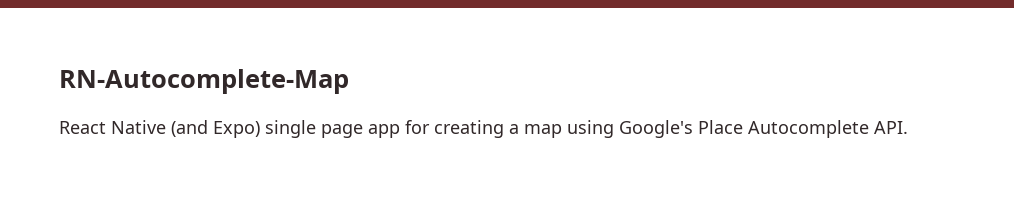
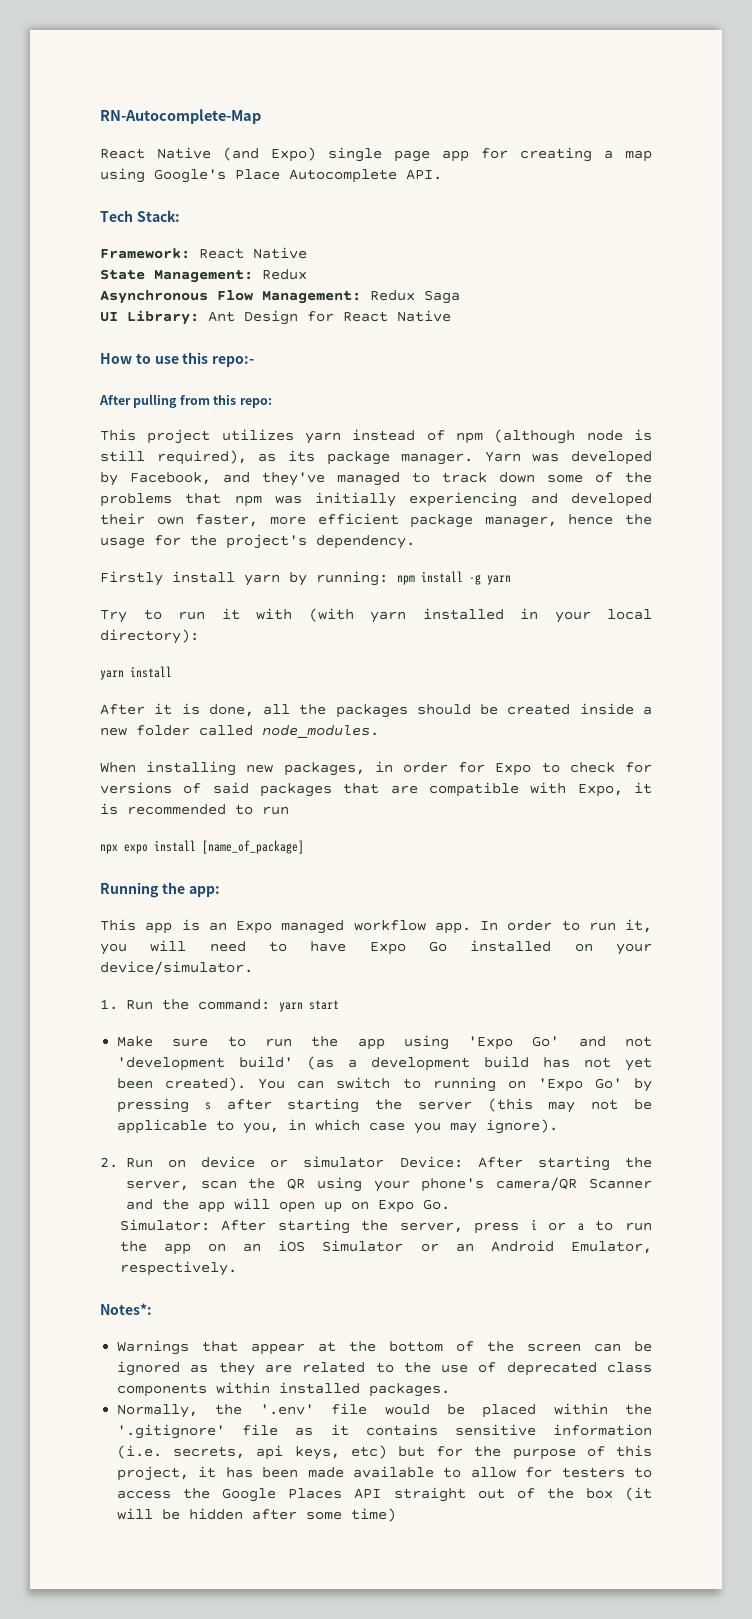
(908, 127) none -> [100,210,180,222] [100,247,307,259] [100,269,307,283] [100,290,460,304] [100,310,451,325] [100,352,255,367] [99,394,272,408] [100,429,652,444] [100,450,652,465] [100,472,652,486] [100,492,652,507] [100,513,652,528] [100,534,415,549] [100,571,511,586] [100,608,652,623] [100,629,199,644] [100,666,172,680] [100,703,652,718] [100,725,379,738] [100,761,652,776] [100,782,652,797] [100,803,289,815] [100,840,304,854] [100,882,220,898] [100,919,652,934] [100,940,652,955] [100,961,253,975] [100,999,339,1012] [117,1035,653,1050] [117,1056,652,1071] [117,1077,653,1092] [117,1098,653,1113] [117,1119,559,1134] [100,1156,652,1171] [125,1177,652,1192] [125,1198,450,1213] [119,1219,652,1234] [119,1240,653,1255] [119,1261,237,1276] [100,1303,152,1315] [117,1340,653,1355] [117,1361,653,1376] [117,1382,451,1397] [117,1403,652,1418] [117,1424,652,1439] [117,1445,652,1460] [117,1466,652,1481] [117,1487,653,1502] [117,1508,397,1522] // Tech Stack: // Framework: React Native // State Management: Redux // Asynchronous Flow Management: Redux Saga // UI Library: Ant Design for React Native // How to use this repo:- // After pulling from this repo: // This project utilizes yarn instead of npm (although node is still required), as its package manager. Yarn was developed by Facebook, and they've managed to track down some of the problems that npm was initially experiencing and developed their own faster, more efficient package manager, hence the usage for the project's dependency. // Firstly install yarn by running: npm install -g yarn // Try to run it with (with yarn installed in your local directory): // yarn install // After it is done, all the packages should be created inside a new folder called node_modules. // When installing new packages, in order for Expo to check for versions of said packages that are compatible with Expo, it is recommended to run // npx expo install [name_of_package] // Running the app: // This app is an Expo managed workflow app. In order to run it, you will need to have Expo Go installed on your device/simulator. // 1. Run the command: yarn start // Make sure to run the app using 'Expo Go' and not 'development build' (as a development build has not yet been created). You can switch to running on 'Expo Go' by pressing s after starting the server (this may not be applicable to you, in which case you may ignore). // 2. Run on device or simulator Device: After starting the server, scan the QR using your phone's camera/QR Scanner and the app will open up on Expo Go. // Simulator: After starting the server, press i or a to run the app on an iOS Simulator or an Android Emulator, respectively. // Notes*: // Warnings that appear at the bottom of the screen can be ignored as they are related to the use of deprecated class components within installed packages. // Normally, the '.env' file would be placed within the '.gitignore' file as it contains sensitive information (i.e. secrets, api keys, etc) but for the purpose of this project, it has been made available to allow for testers to access the Google Places API straight out of the box (it will be hidden after some time)

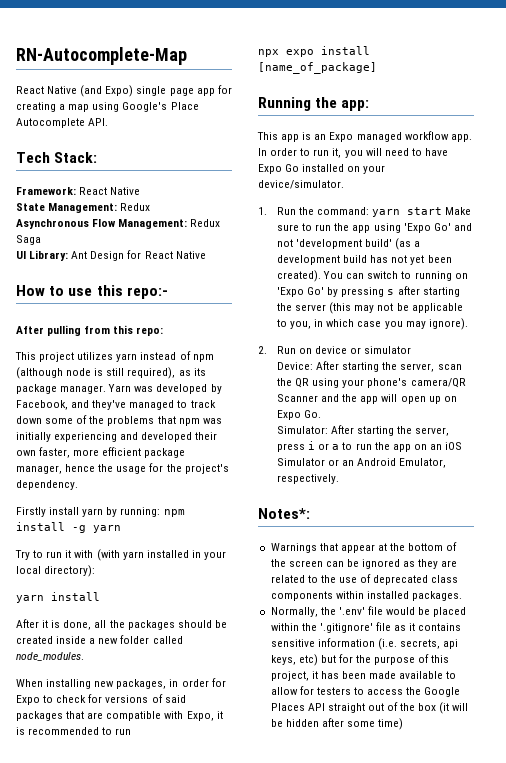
(339, 1005) // -> (443, 211) none
(385, 1162) none -> (412, 350) //

